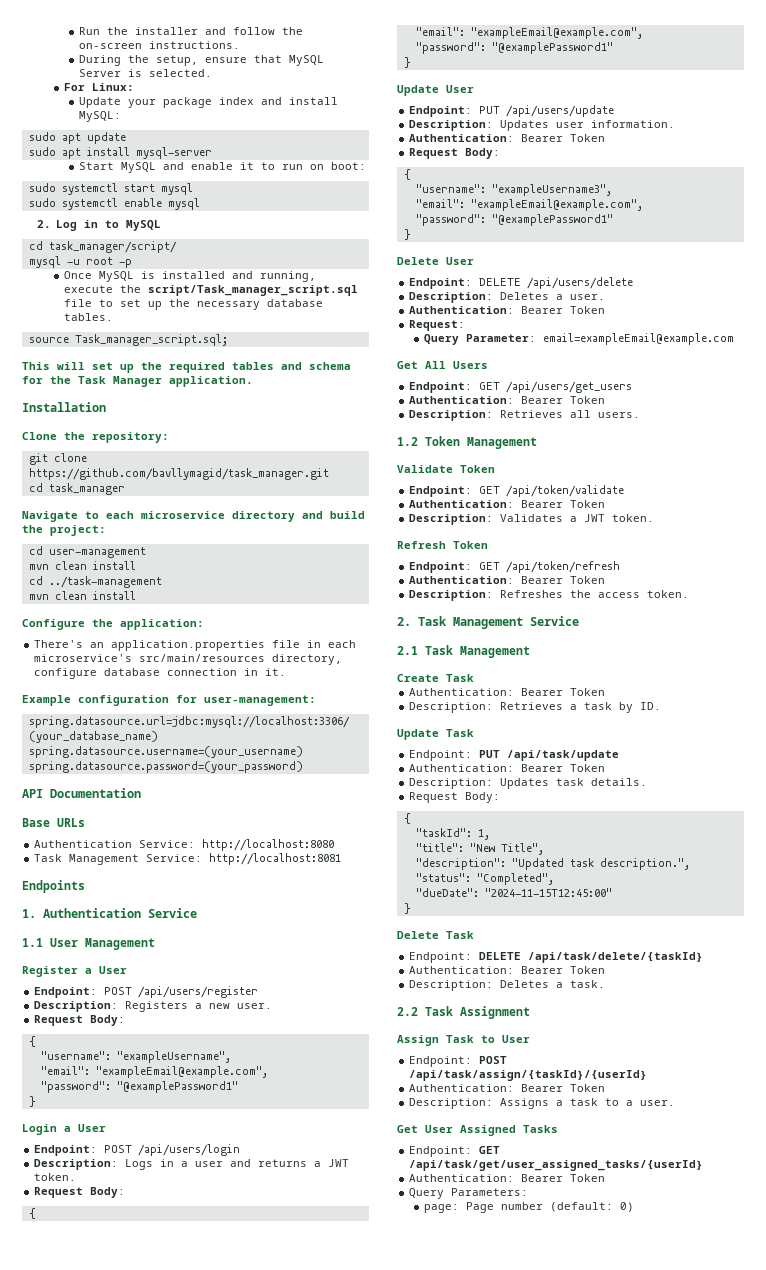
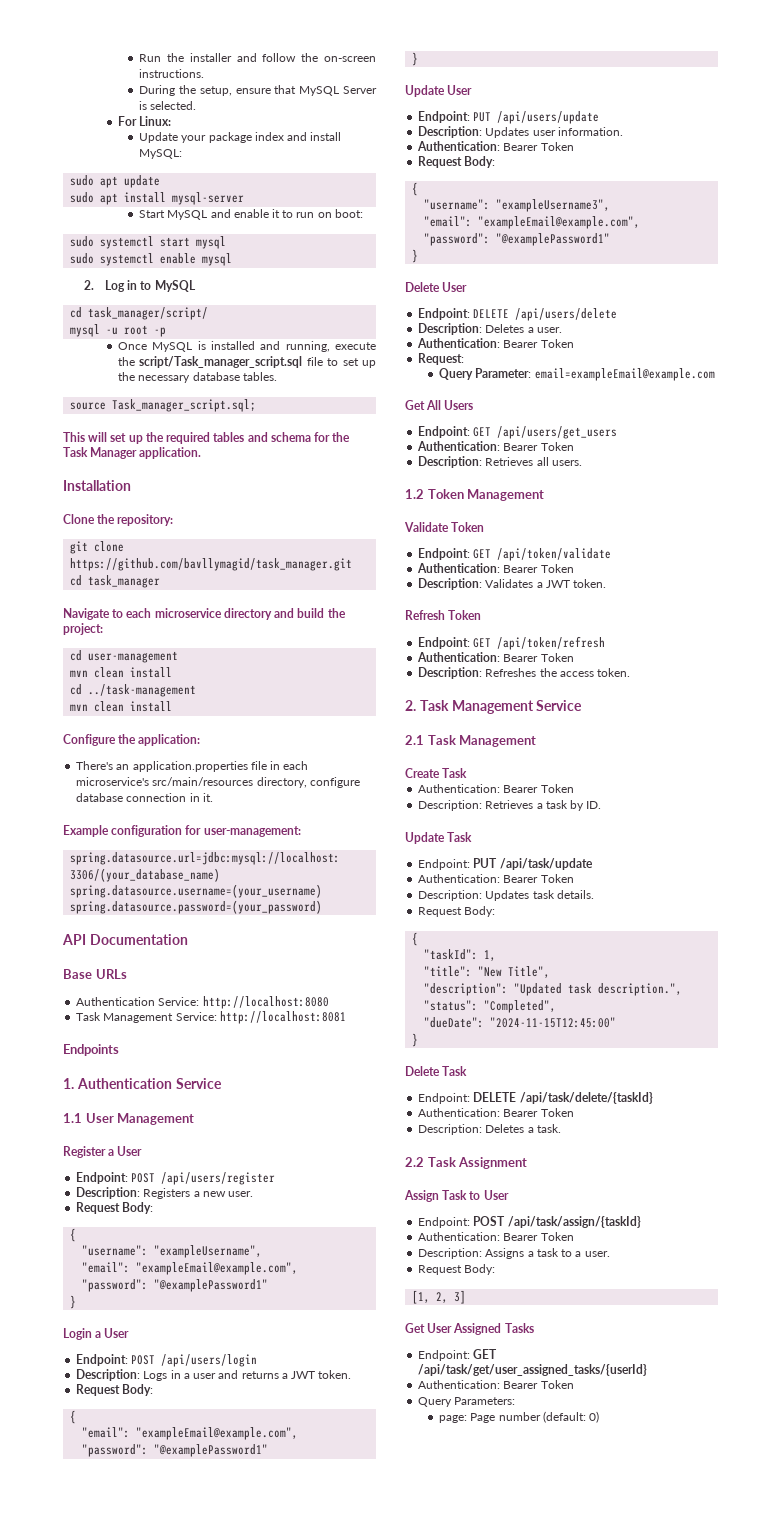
[409,1070,648,1081] /api/task/assign/{taskId}/{userId} -> [507,1216,641,1228] /api/task/assign/{taskId}
(676, 1103) none -> [418,1264,496,1275] [412,1290,467,1304] // Request Body: // [1, 2, 3]

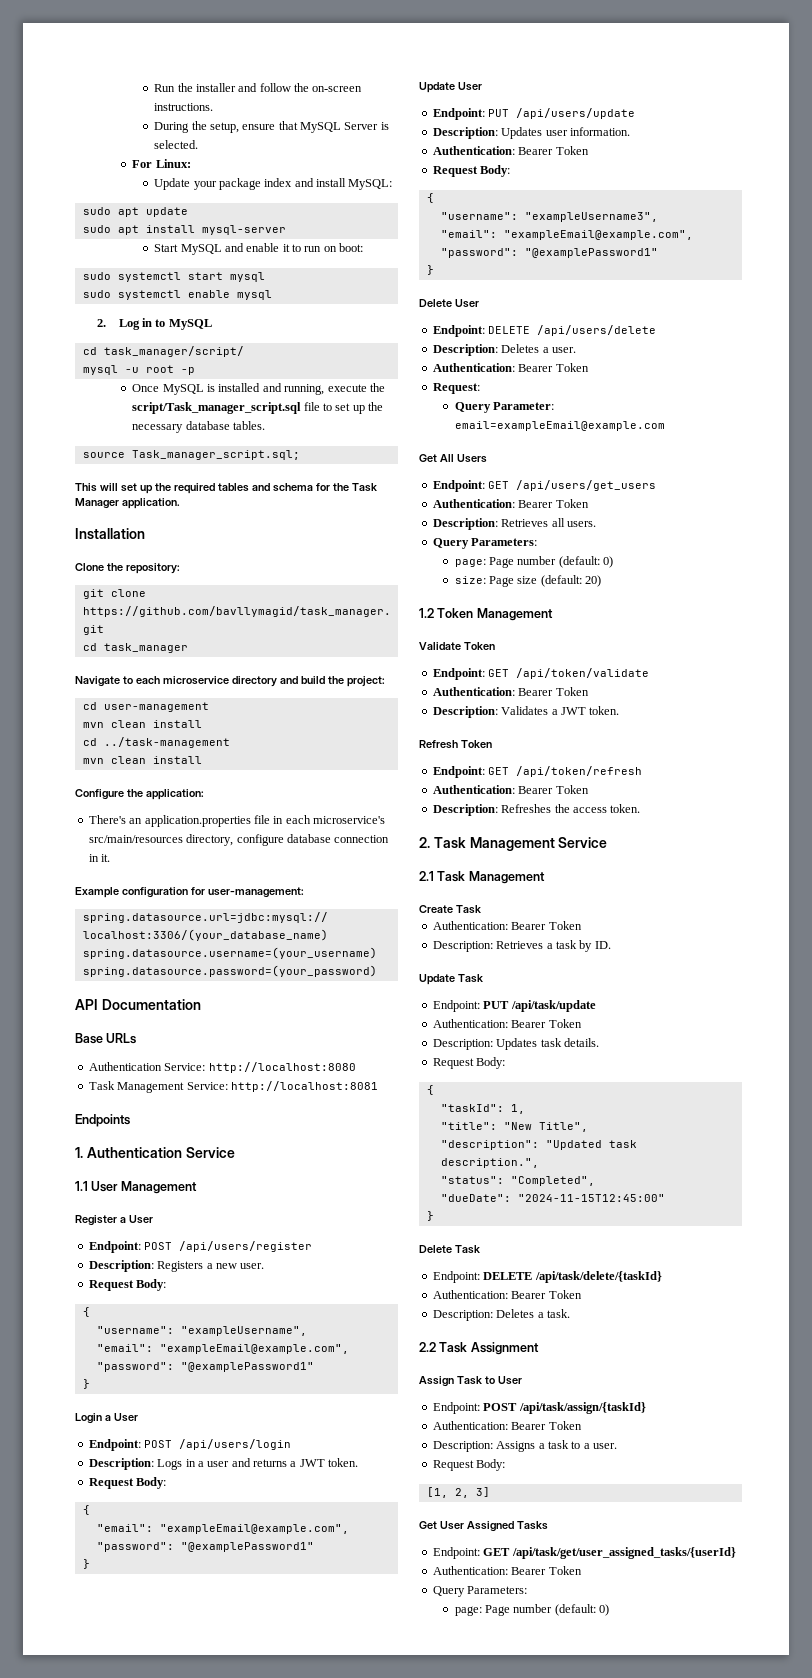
(582, 463) none -> [432,538,538,549] [454,556,614,568] [454,575,602,587] // Query Parameters: // page: Page number (default: 0) // size: Page size (default: 20)

